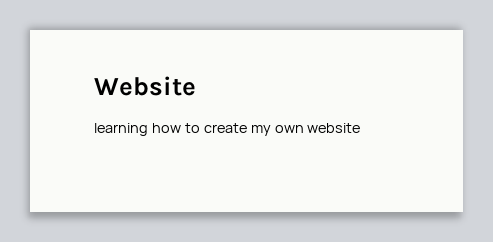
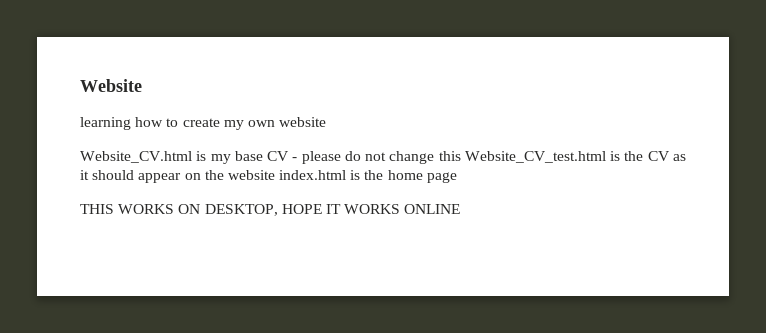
(361, 128) none -> [80,151,686,164] [80,170,457,183] [80,204,461,216] // Website_CV.html is my base CV - please do not change this Website_CV_test.html is the CV as it should appear on the website index.html is the home page // THIS WORKS ON DESKTOP, HOPE IT WORKS ONLINE

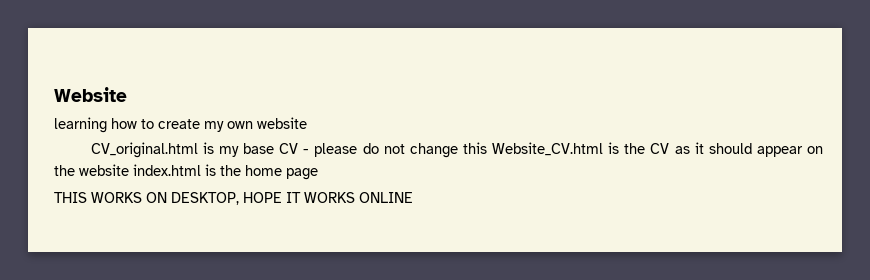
[80,151,192,163] Website_CV.html -> [90,142,198,158] CV_original.html
[464,151,606,163] Website_CV_test.html -> [492,142,604,156] Website_CV.html

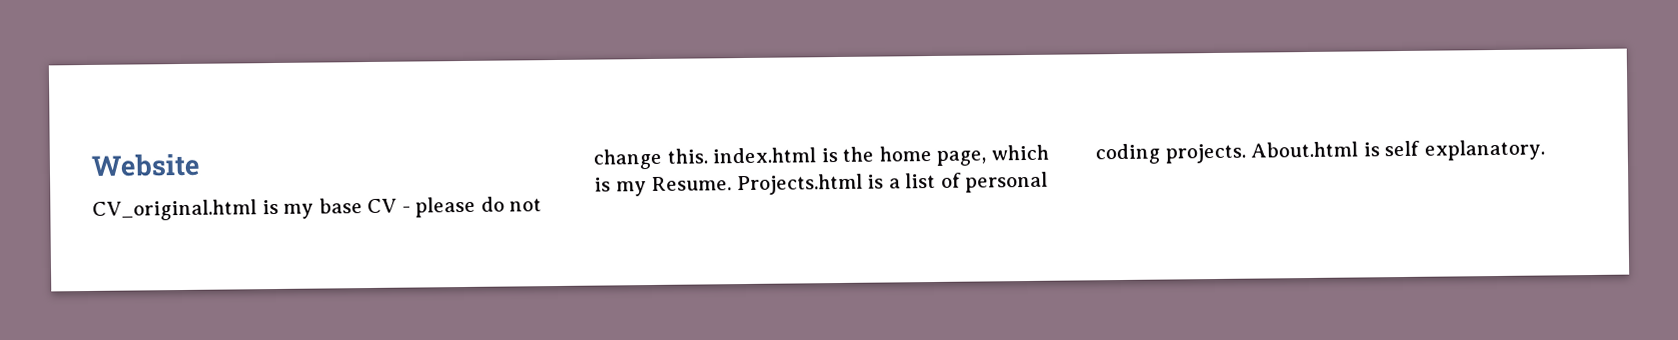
[54,117,307,133] // learning how to create my own website -> (201, 165) none
[462,142,824,157] [54,164,318,180] [54,192,413,205] this Website_CV.html is the CV as it should appear on the website index.html is the home page // THIS WORKS ON DESKTOP, HOPE IT WORKS ONLINE -> [666,144,1049,166] [594,171,1049,197] [1095,139,1545,165] this. index.html is the home page, which is my Resume. Projects.html is a list of personal coding projects. About.html is self explanatory.

